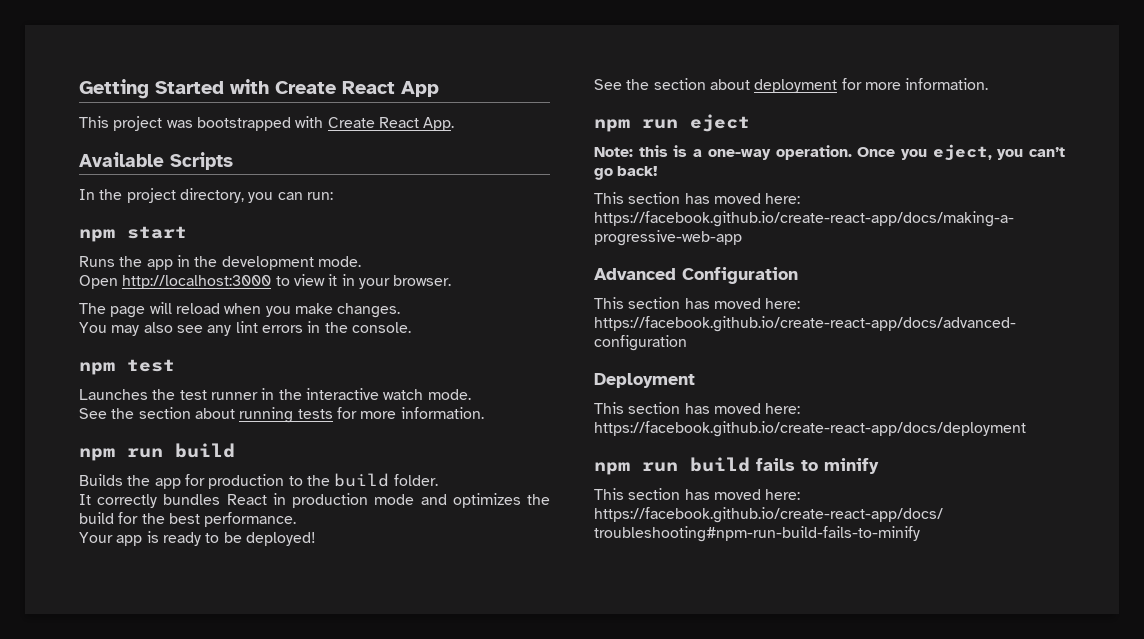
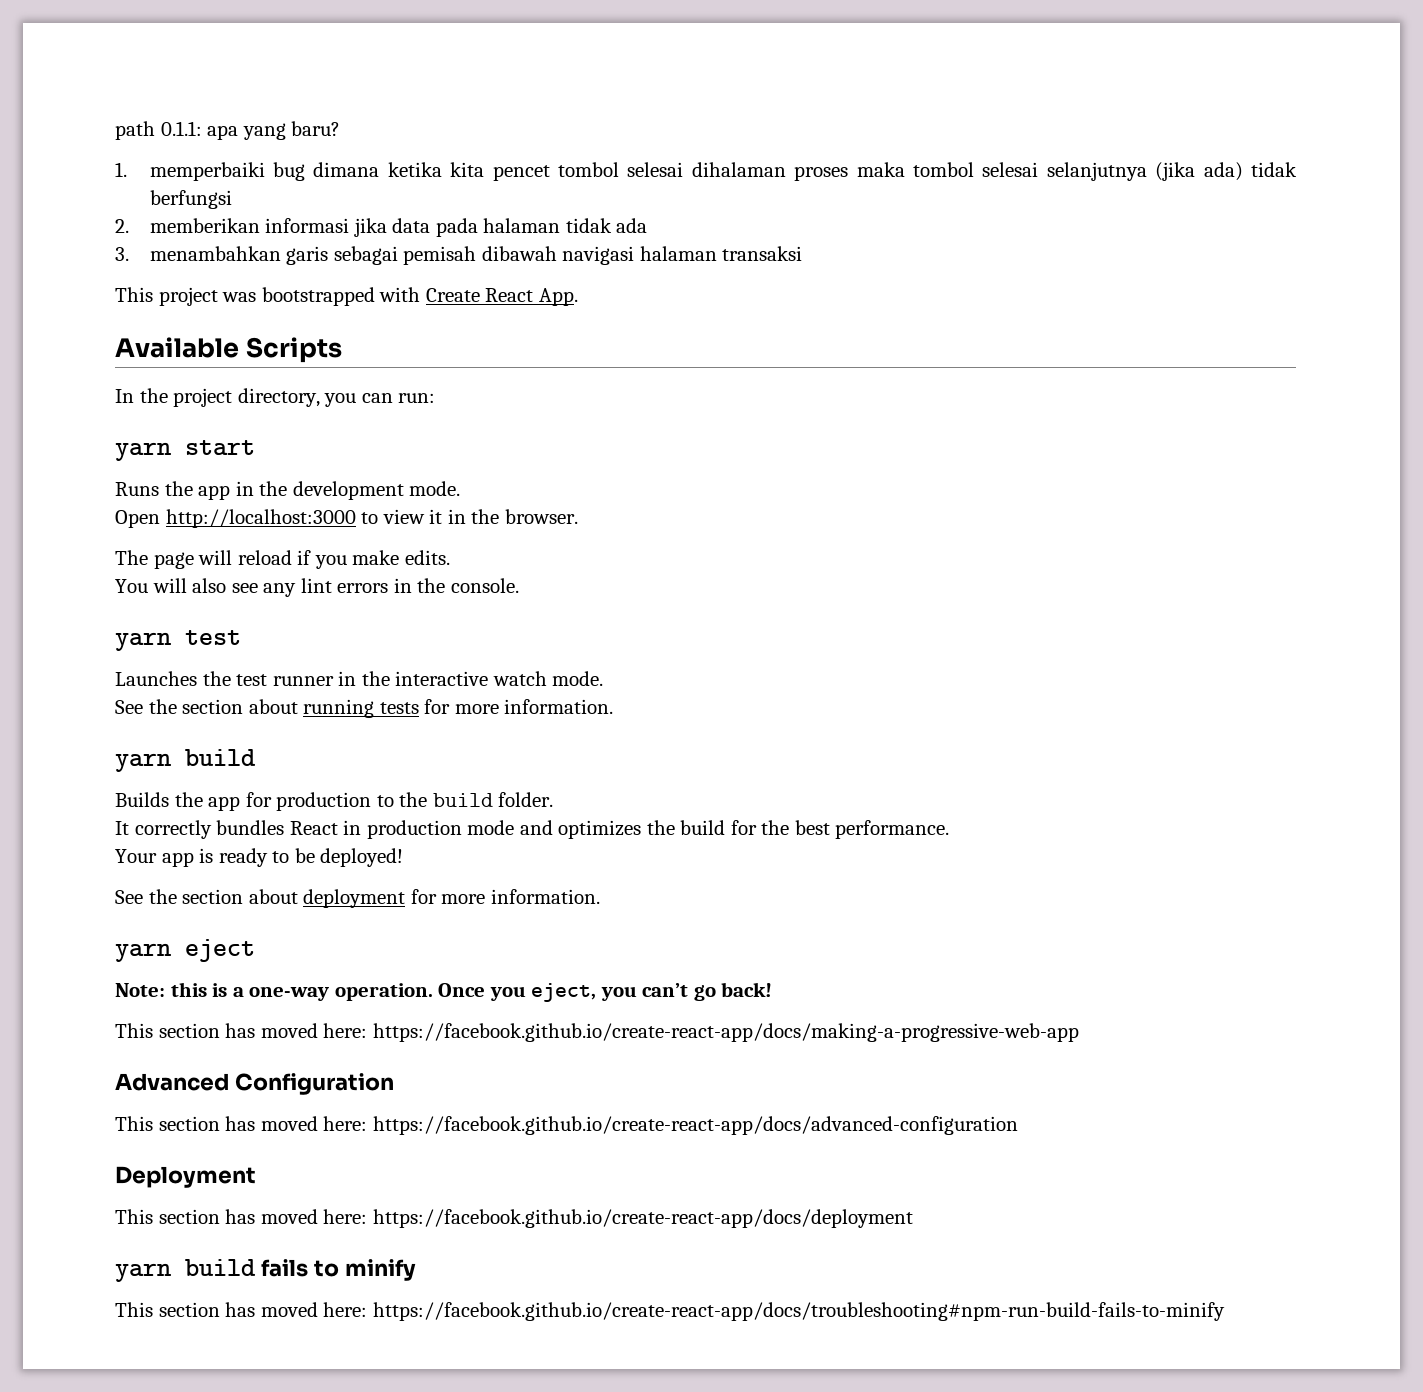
[79,79,439,99] Getting Started with Create React App -> [115,121,341,140] [115,162,1298,181] [149,190,232,209] [115,218,648,237] [115,246,803,265] path 0.1.1: apa yang baru? // 1. memperbaiki bug dimana ketika kita pencet tombol selesai dihalaman proses maka tombol selesai selanjutnya (jika ada) tidak berfungsi // 2. memberikan informasi jika data pada halaman tidak ada // 3. menambahkan garis sebagai pemisah dibawah navigasi halaman transaksi
[79,229,115,242] npm -> [115,442,172,461] yarn
[358,278,390,289] your -> [471,509,500,524] the
[224,303,262,314] when -> [297,550,312,565] if
[337,303,401,318] changes. -> [404,550,450,565] edits.
[111,325,140,336] may -> [152,578,187,593] will
[79,362,115,375] npm -> [115,632,172,651] yarn
[79,448,163,461] npm run -> [115,753,172,772] yarn
[594,119,678,132] npm run -> [115,943,172,962] yarn
[594,462,678,475] npm run -> [115,1263,172,1282] yarn

